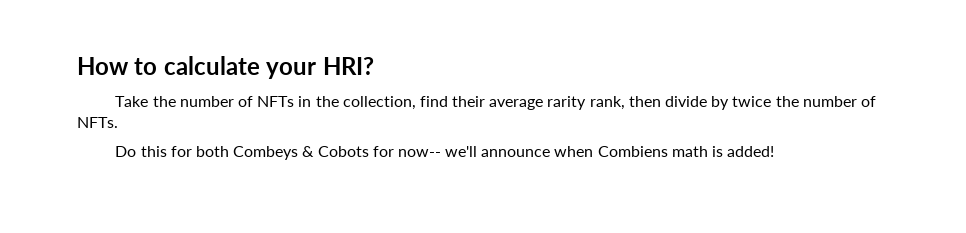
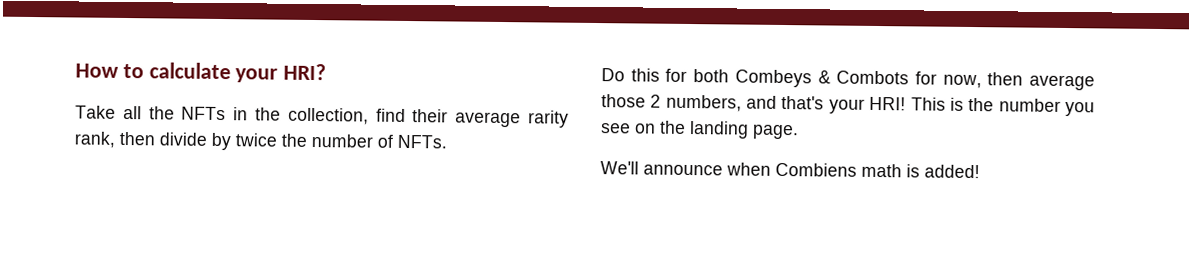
[152,96,254,107] the number of -> [122,105,175,120] all the
[317,146,478,157] Cobots for now-- we'll -> [836,70,1095,91] [601,94,1095,117] [601,120,799,140] [600,161,639,175] Combots for now, then average those 2 numbers, and that's your HRI! This is the number you see on the landing page. // We'll

